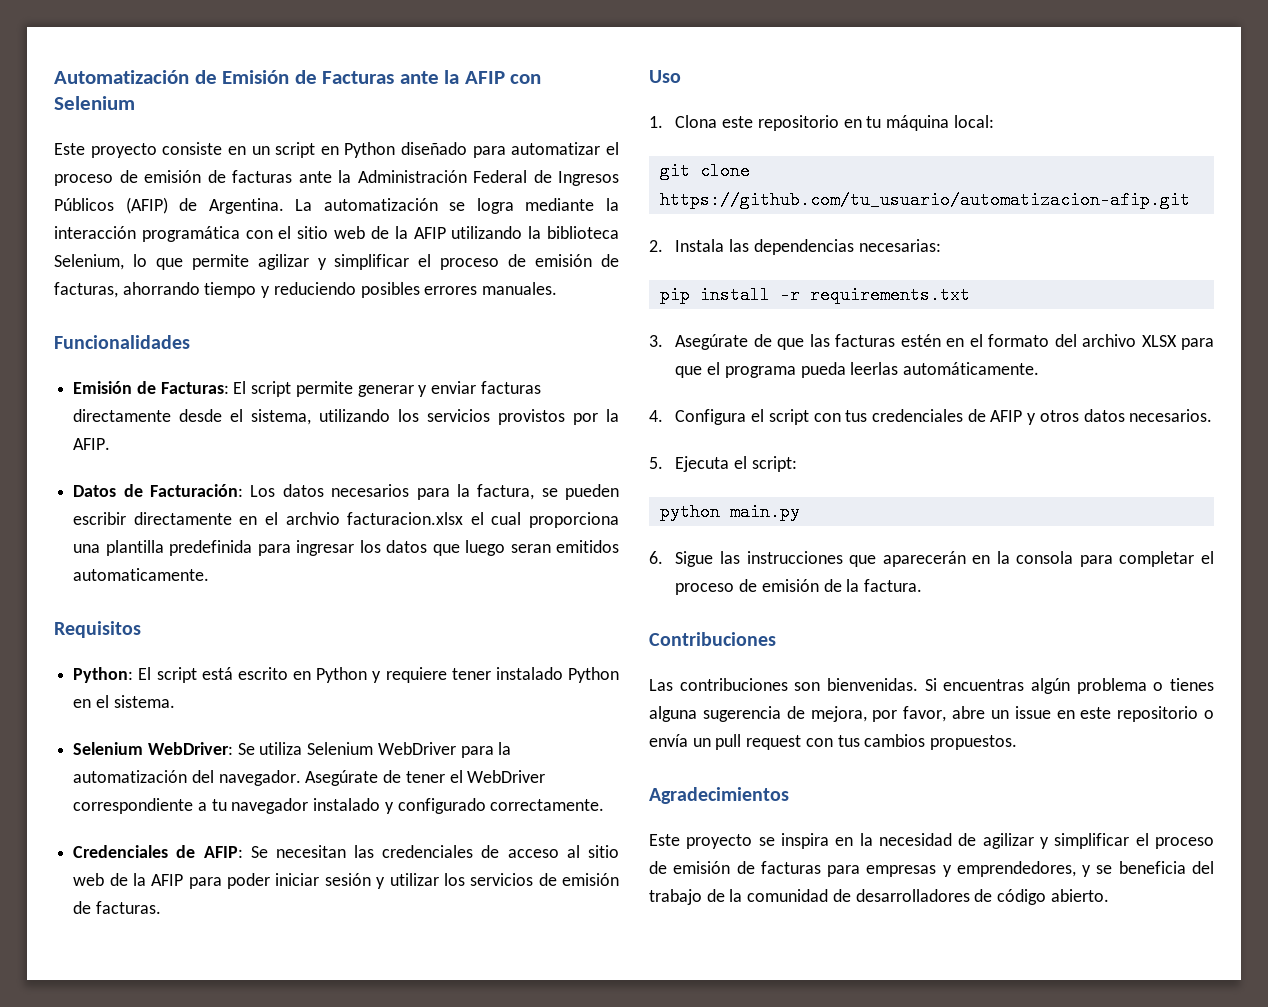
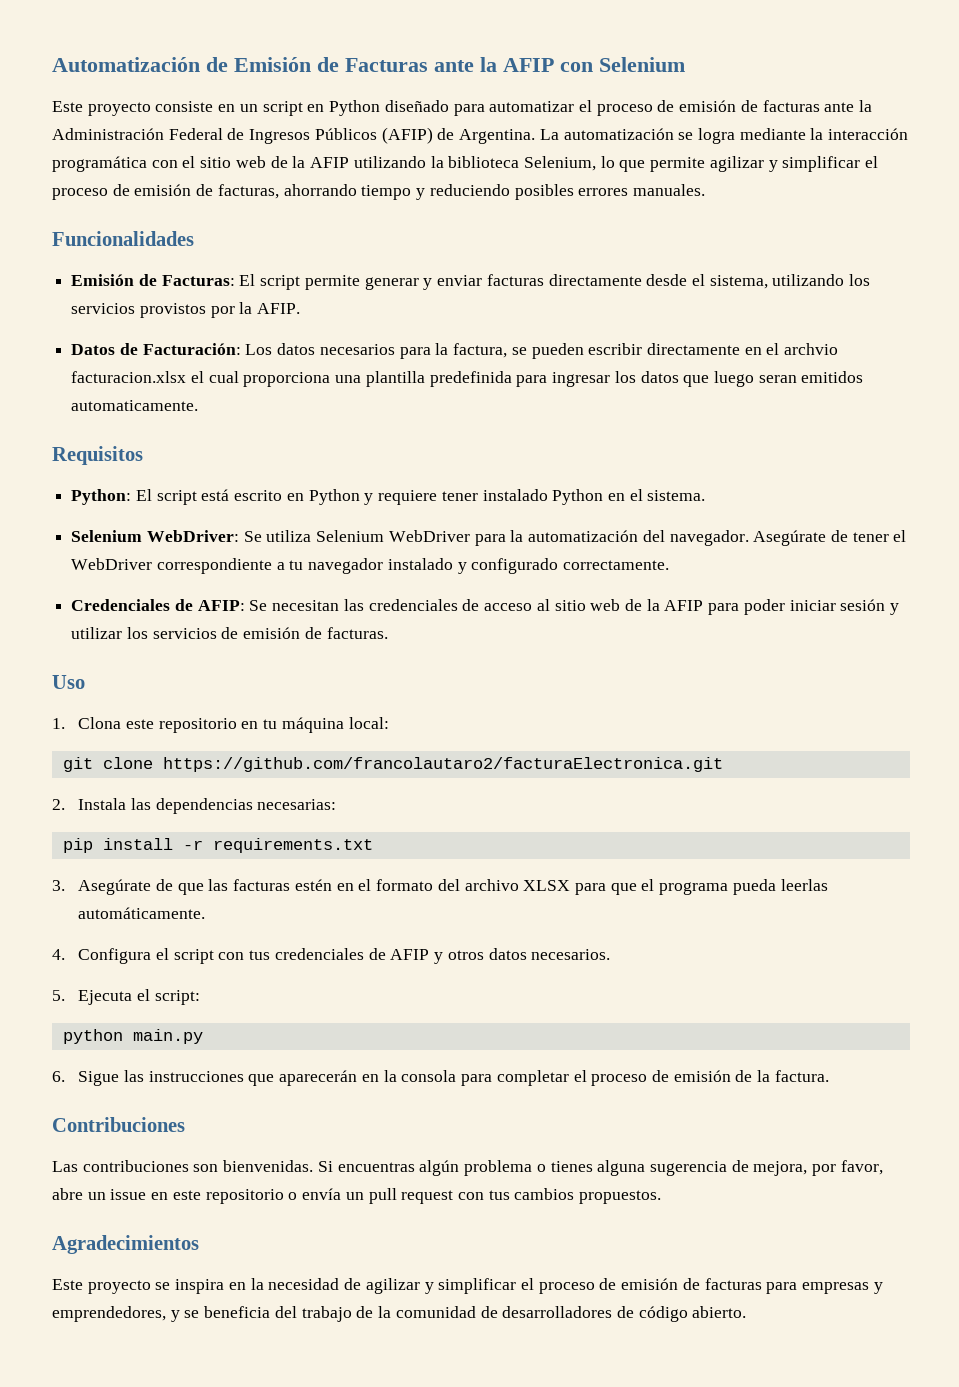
[659,191,1190,209] https://github.com/tu_usuario/automatizacion-afip.git -> [162,757,723,772] https://github.com/francolautaro2/facturaElectronica.git

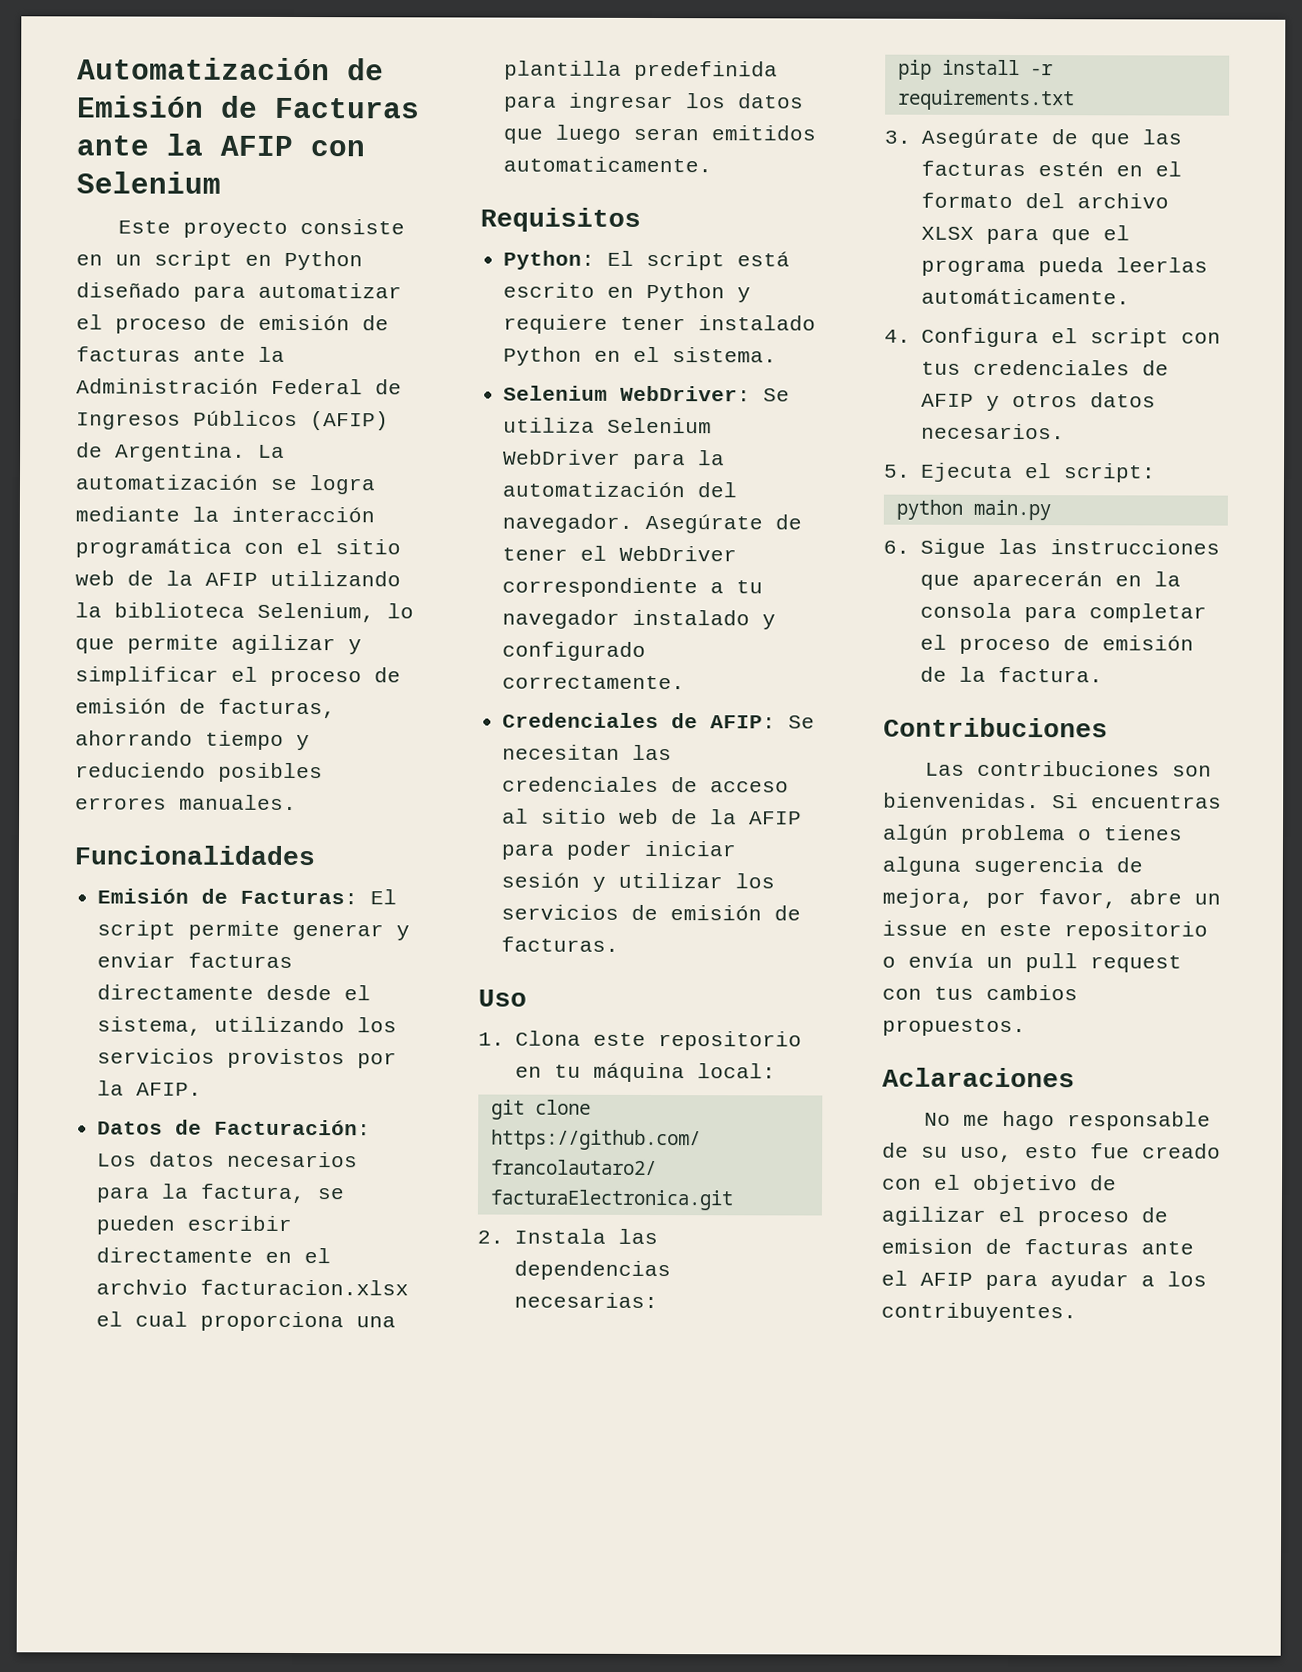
[52,1235,199,1254] [52,1278,883,1294] [52,1306,747,1322] Agradecimientos // Este proyecto se inspira en la necesidad de agilizar y simplificar el proceso de emisión de facturas para empresas y emprendedores, y se beneficia del trabajo de la comunidad de desarrolladores de código abierto. -> [882,1067,1075,1088] [923,1110,1211,1131] [882,1142,1221,1163] [882,1174,1117,1195] [881,1206,1168,1227] [881,1238,1194,1255] [881,1270,1207,1291] [881,1302,1077,1323] Aclaraciones // No me hago responsable de su uso, esto fue creado con el objetivo de agilizar el proceso de emision de facturas ante el AFIP para ayudar a los contribuyentes.

